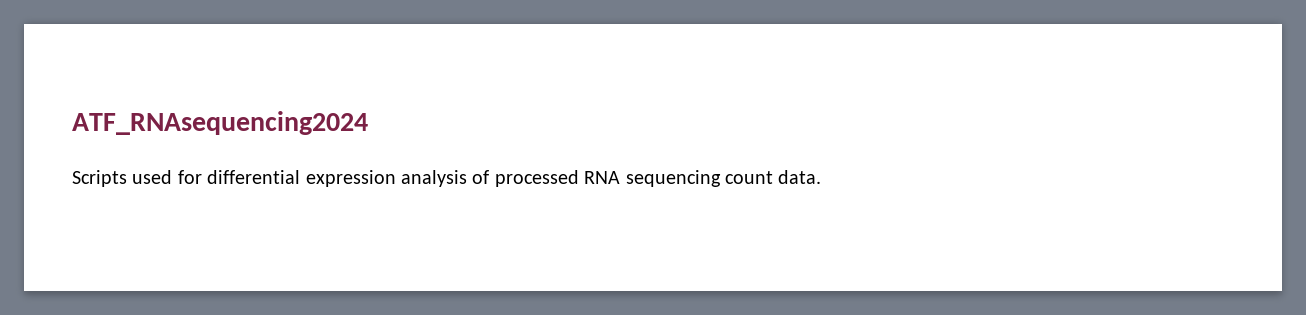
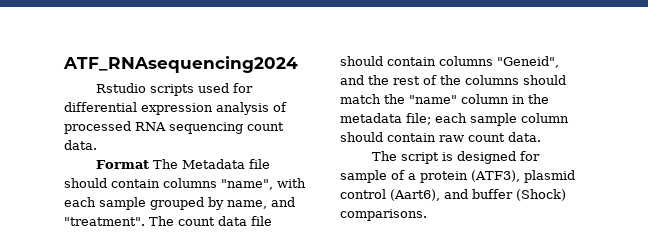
[72,170,127,187] Scripts -> [95,83,194,96] Rstudio scripts
(822, 177) none -> [95,159,270,169] [64,178,306,190] [64,197,295,210] [64,216,272,226] [340,56,559,68] [340,75,566,85] [340,94,549,104] [340,113,569,126] [340,132,541,142] [371,151,540,164] [340,170,575,183] [340,189,566,201] [340,209,427,221] // Format The Metadata file should contain columns "name", with each sample grouped by name, and "treatment". The count data file should contain columns "Geneid", and the rest of the columns should match the "name" column in the metadata file; each sample column should contain raw count data. // The script is designed for sample of a protein (ATF3), plasmid control (Aart6), and buffer (Shock) comparisons.

